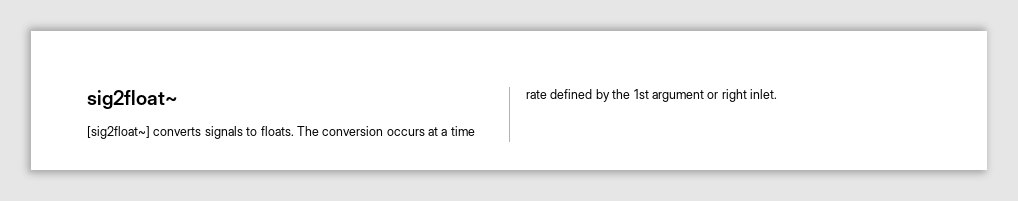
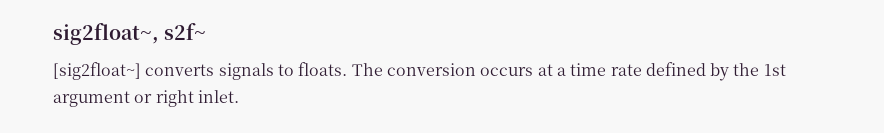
[87,90,178,109] sig2float~ -> [53,23,207,45] sig2float~, s2f~

